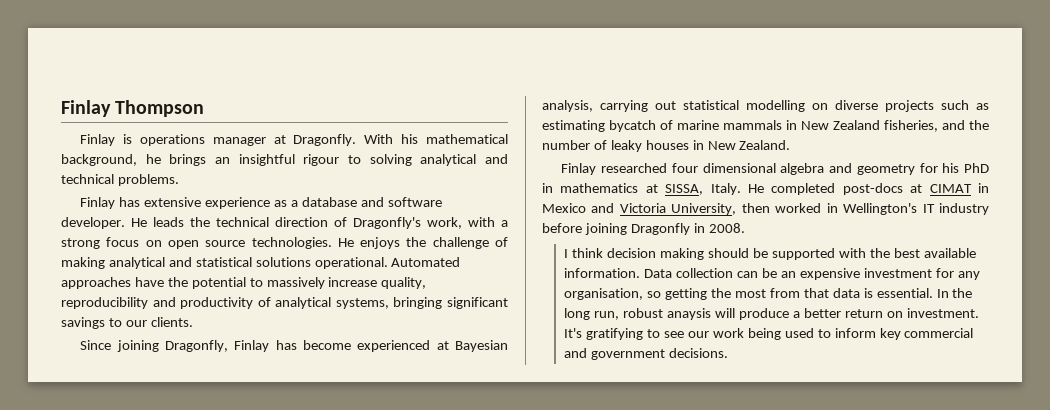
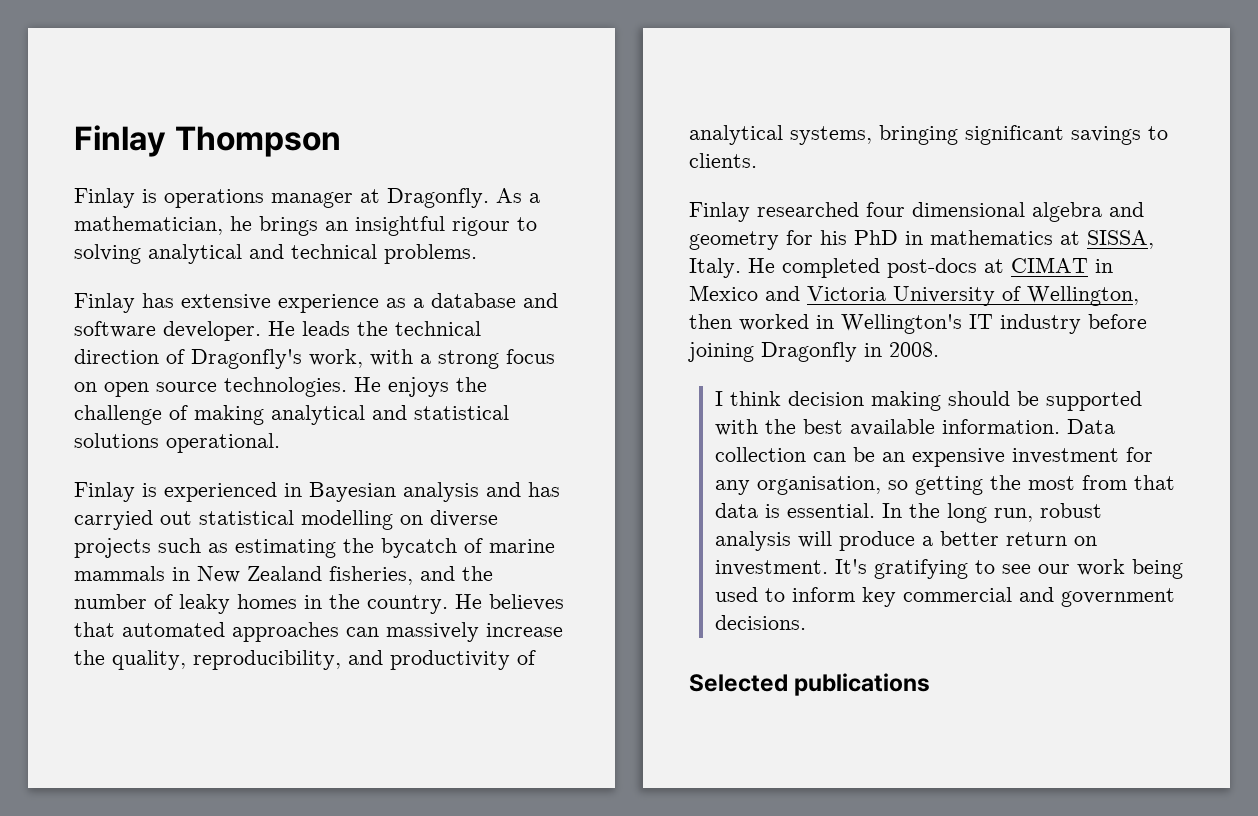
[364,134,508,144] [61,154,137,166] With his mathematical background, -> [496,188,540,203] [74,216,223,235] As a mathematician,
[391,257,461,267] [61,277,427,289] [61,297,508,309] [61,317,193,329] [80,340,508,352] [542,100,648,112] Automated approaches have the potential to massively increase quality, reproducibility and productivity of analytical systems, bringing significant savings to our clients. // Since joining Dragonfly, Finlay has become experienced at Bayesian analysis, carrying -> [74,482,560,502] [74,510,153,530] // Finlay is experienced in Bayesian analysis and has carryied
(605, 126) none -> [343,538,374,553] the
[645,140,791,150] houses in New Zealand. -> [237,594,564,614] [74,622,563,642] [74,650,536,670] [689,125,1168,145] [689,153,757,168] homes in the country. He believes that automated approaches can massively increase the quality, reproducibility, and productivity of analytical systems, bringing significant savings to clients.
[671,203,737,215] University, -> [893,286,1139,306] University of Wellington,
[667,308,712,320] anaysis -> [714,531,791,551] analysis
(729, 353) none -> [689,673,931,696] // Selected publications

